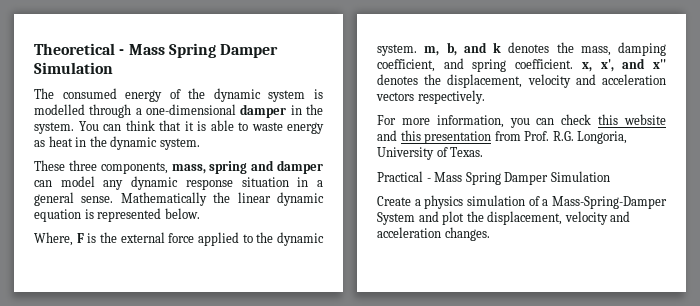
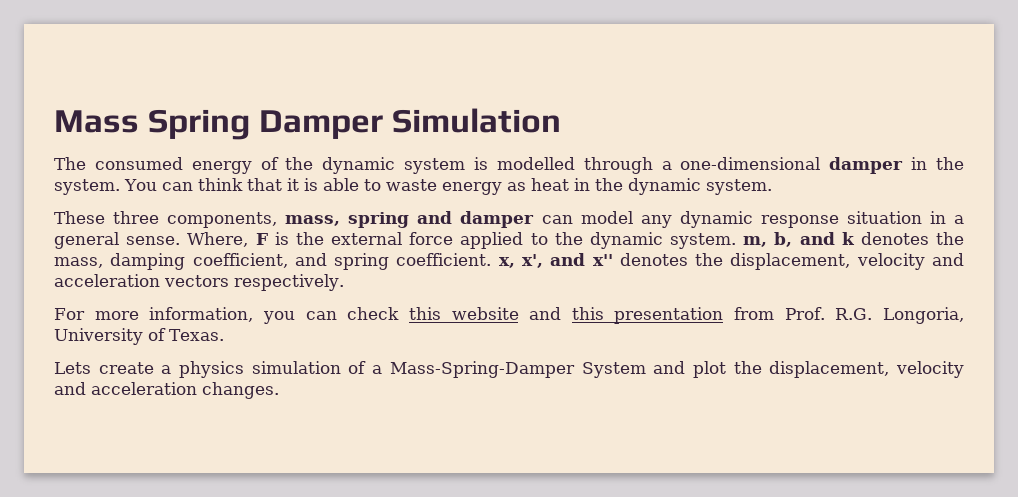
[34,43,125,55] Theoretical - -> (54, 121) none
[120,192,324,206] [34,208,200,222] Mathematically the linear dynamic equation is represented below. // -> (181, 240) none
[377,171,610,185] [377,196,411,206] Practical - Mass Spring Damper Simulation // Create -> [54,362,154,374] Lets create

